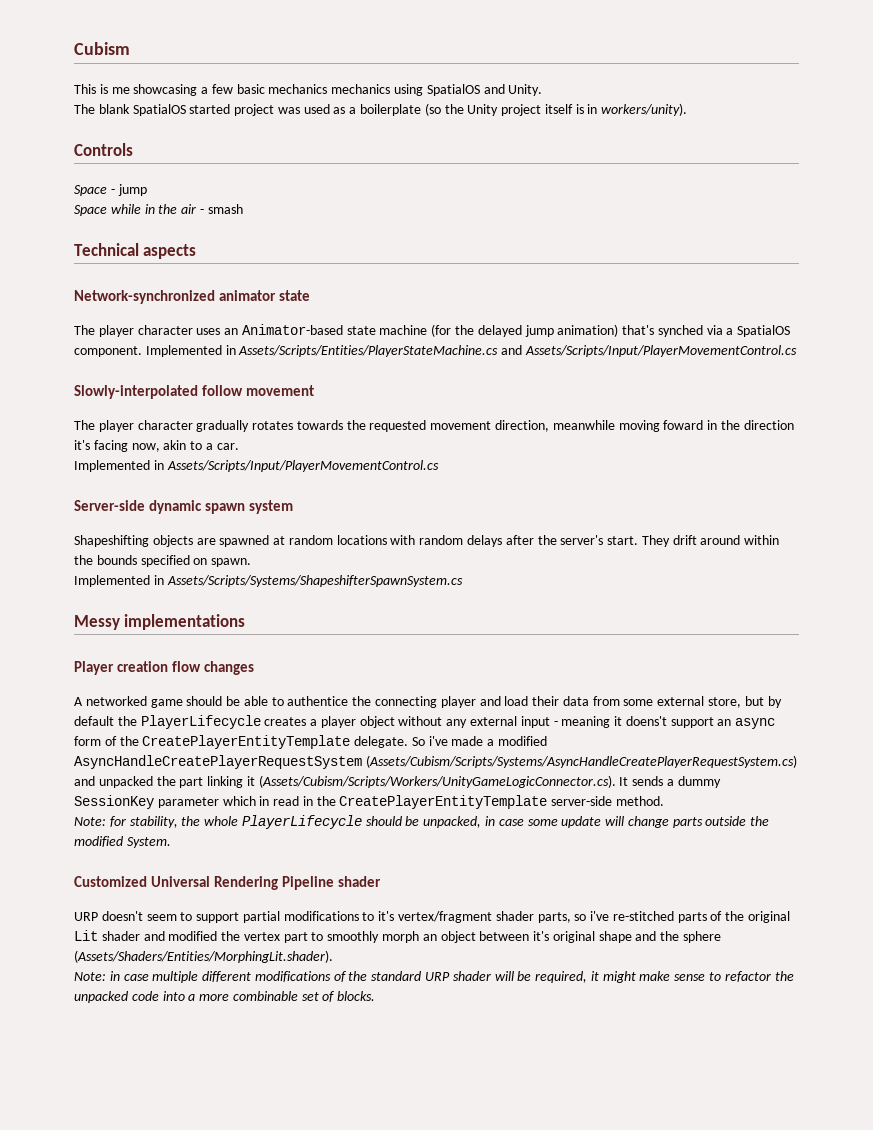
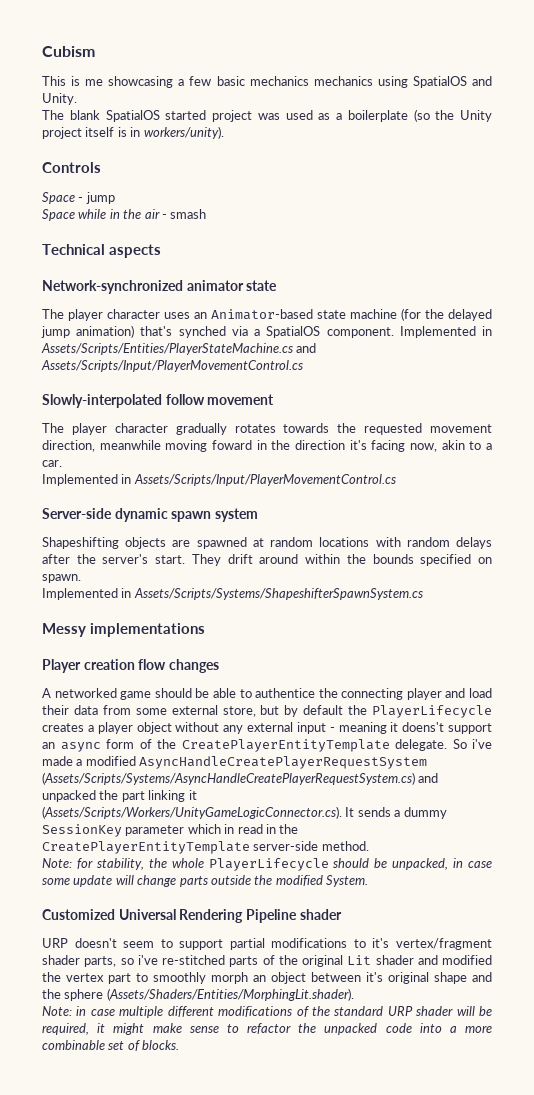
[365,755,797,768] (Assets/Cubism/Scripts/Systems/AsyncHandleCreatePlayerRequestSystem.cs) -> [42,772,415,785] (Assets/Scripts/Systems/AsyncHandleCreatePlayerRequestSystem.cs)
[258,775,616,788] (Assets/Cubism/Scripts/Workers/UnityGameLogicConnector.cs). -> [42,806,342,819] (Assets/Scripts/Workers/UnityGameLogicConnector.cs).

